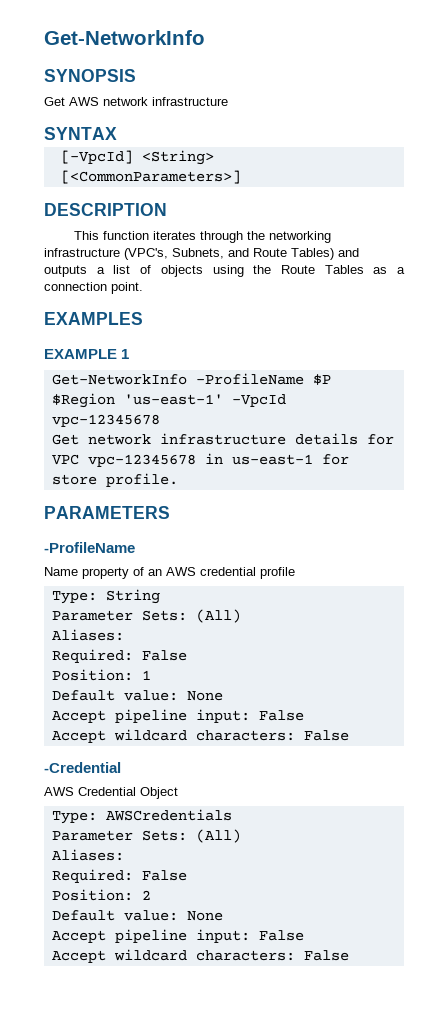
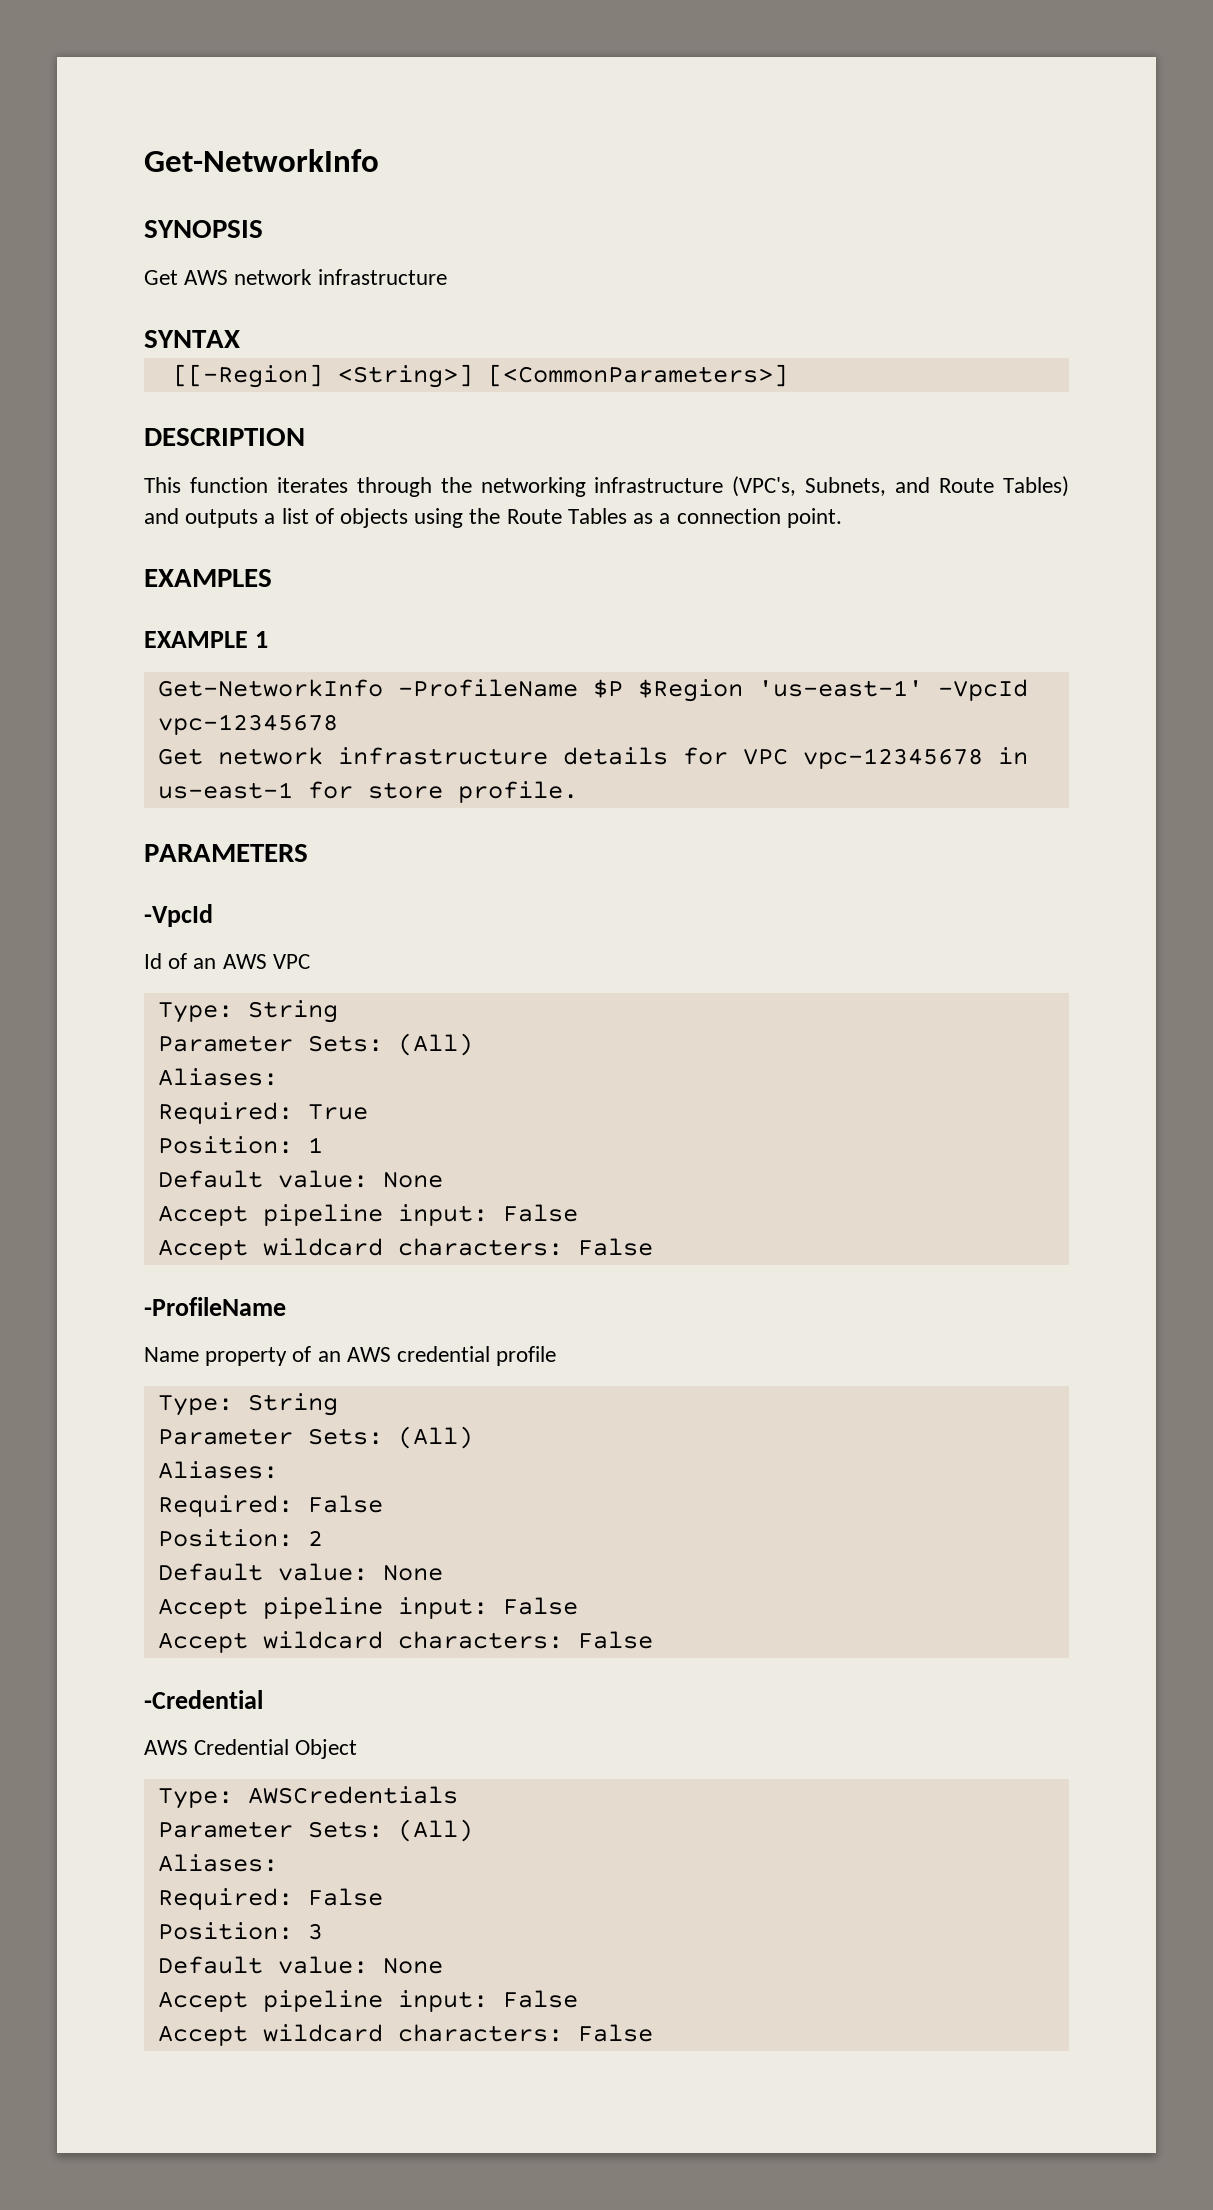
[60,150,214,165] [-VpcId] <String> -> [172,364,473,388] [[-Region] <String>]
(170, 512) none -> [144,904,213,927] [144,953,310,969] [157,1000,338,1023] [157,1033,473,1056] [157,1068,278,1086] [157,1102,368,1124] [157,1136,323,1154] [157,1170,443,1188] [157,1204,578,1226] [157,1238,653,1260] // -VpcId // Id of an AWS VPC // Type: String // Parameter Sets: (All) // Aliases: // Required: True // Position: 1 // Default value: None // Accept pipeline input: False // Accept wildcard characters: False
[141,670,151,680] 1 -> [307,1530,323,1546] 2
[141,890,151,900] 2 -> [307,1923,323,1940] 3

